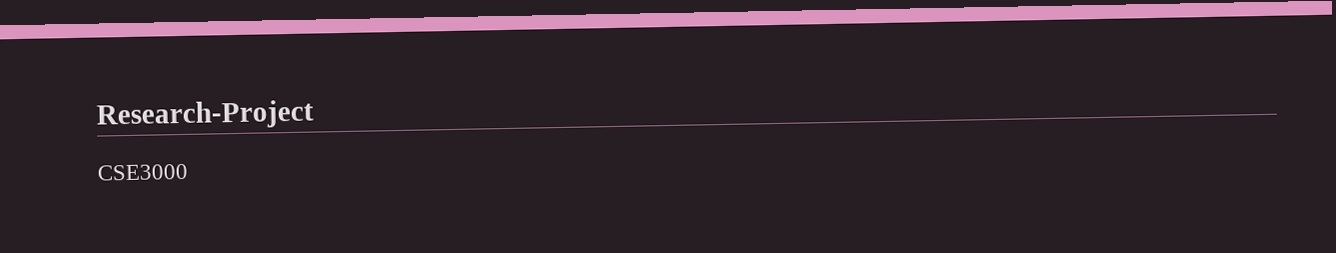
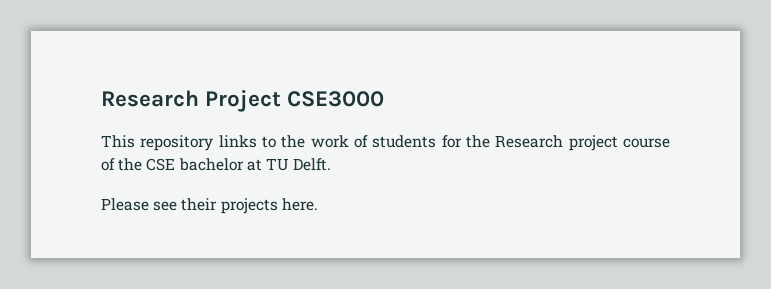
[96,99,314,131] [97,163,188,181] Research-Project // CSE3000 -> [101,90,385,112] [101,135,670,151] [101,158,332,171] [101,198,318,214] Research Project CSE3000 // This repository links to the work of students for the Research project course of the CSE bachelor at TU Delft. // Please see their projects here.

